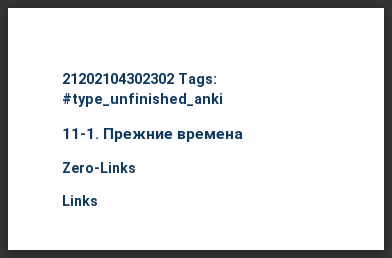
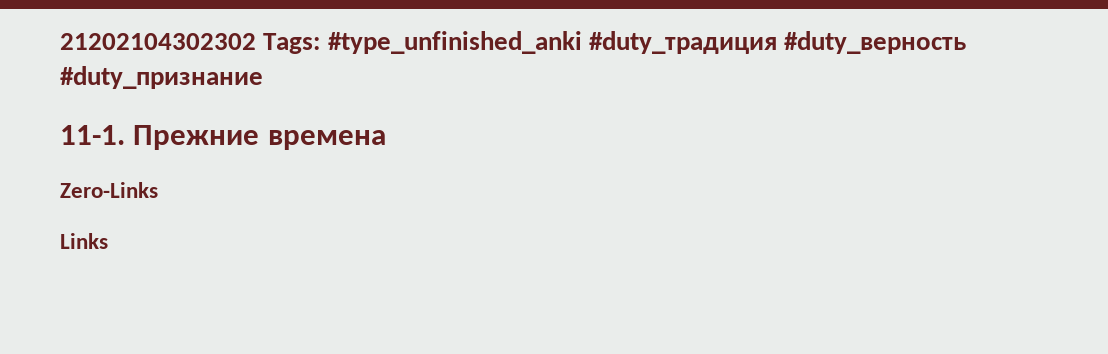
(223, 100) none -> [588,31,967,54] [60,66,263,89] #duty_традиция #duty_верность #duty_признание

